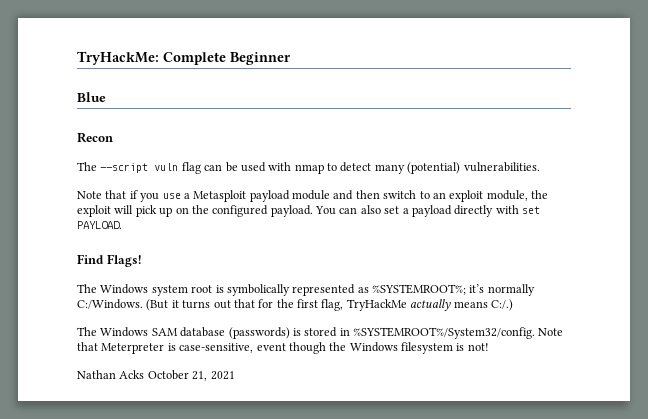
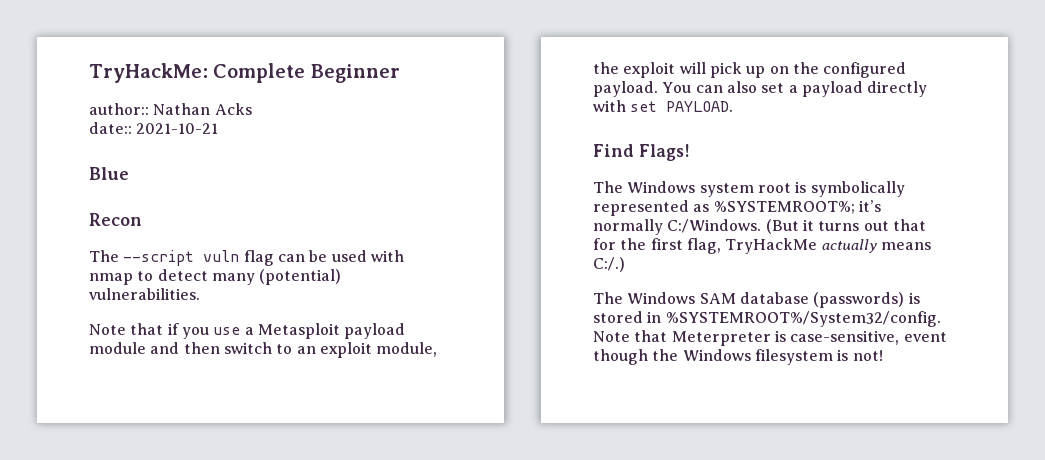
(291, 58) none -> [89,103,252,115] [89,122,219,134] // author:: Nathan Acks // date:: 2021-10-21
[77,370,235,381] // Nathan Acks October 21, 2021 -> (883, 355) none

